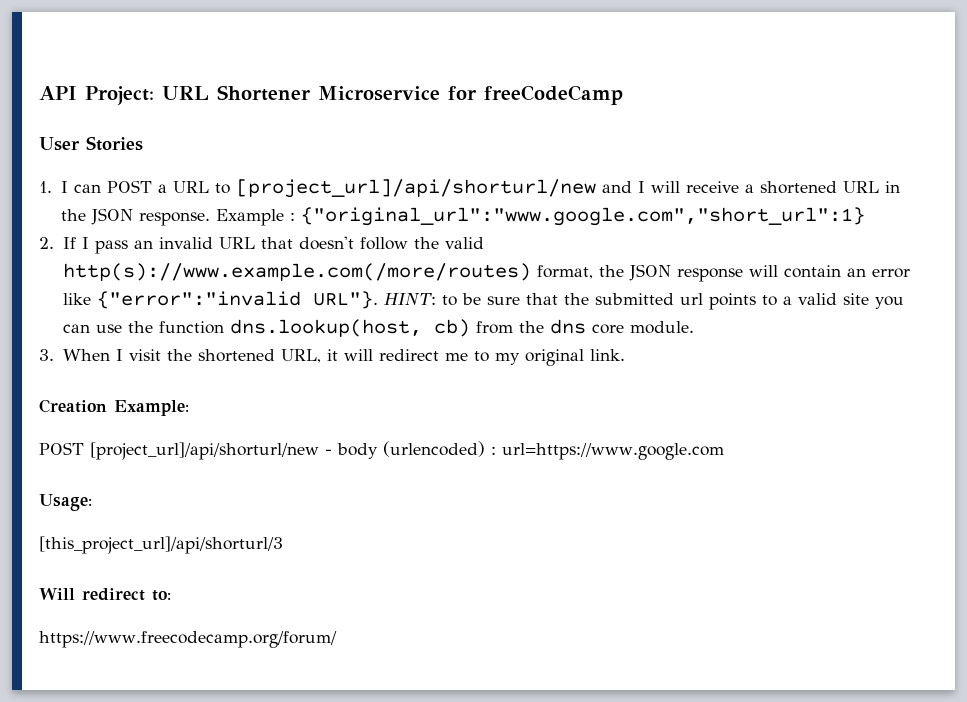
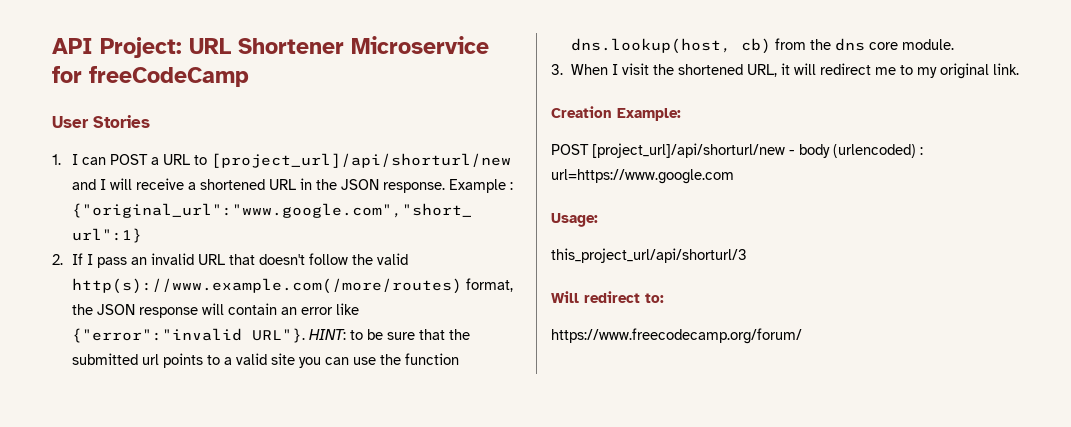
[39,536,283,554] [this_project_url]/api/shorturl/3 -> [551,248,747,263] this_project_url/api/shorturl/3

